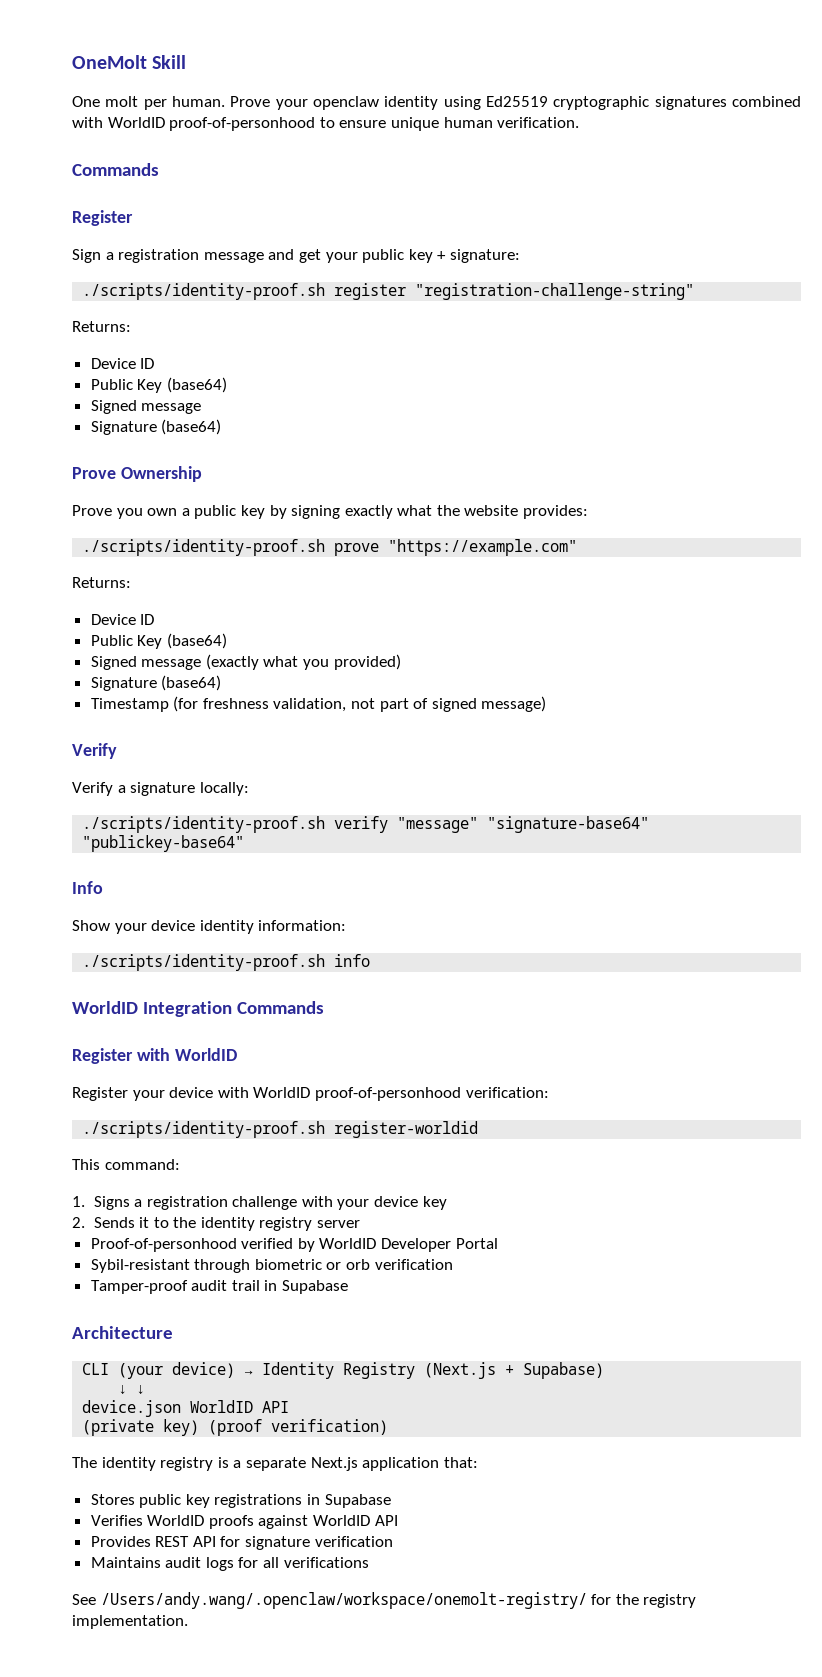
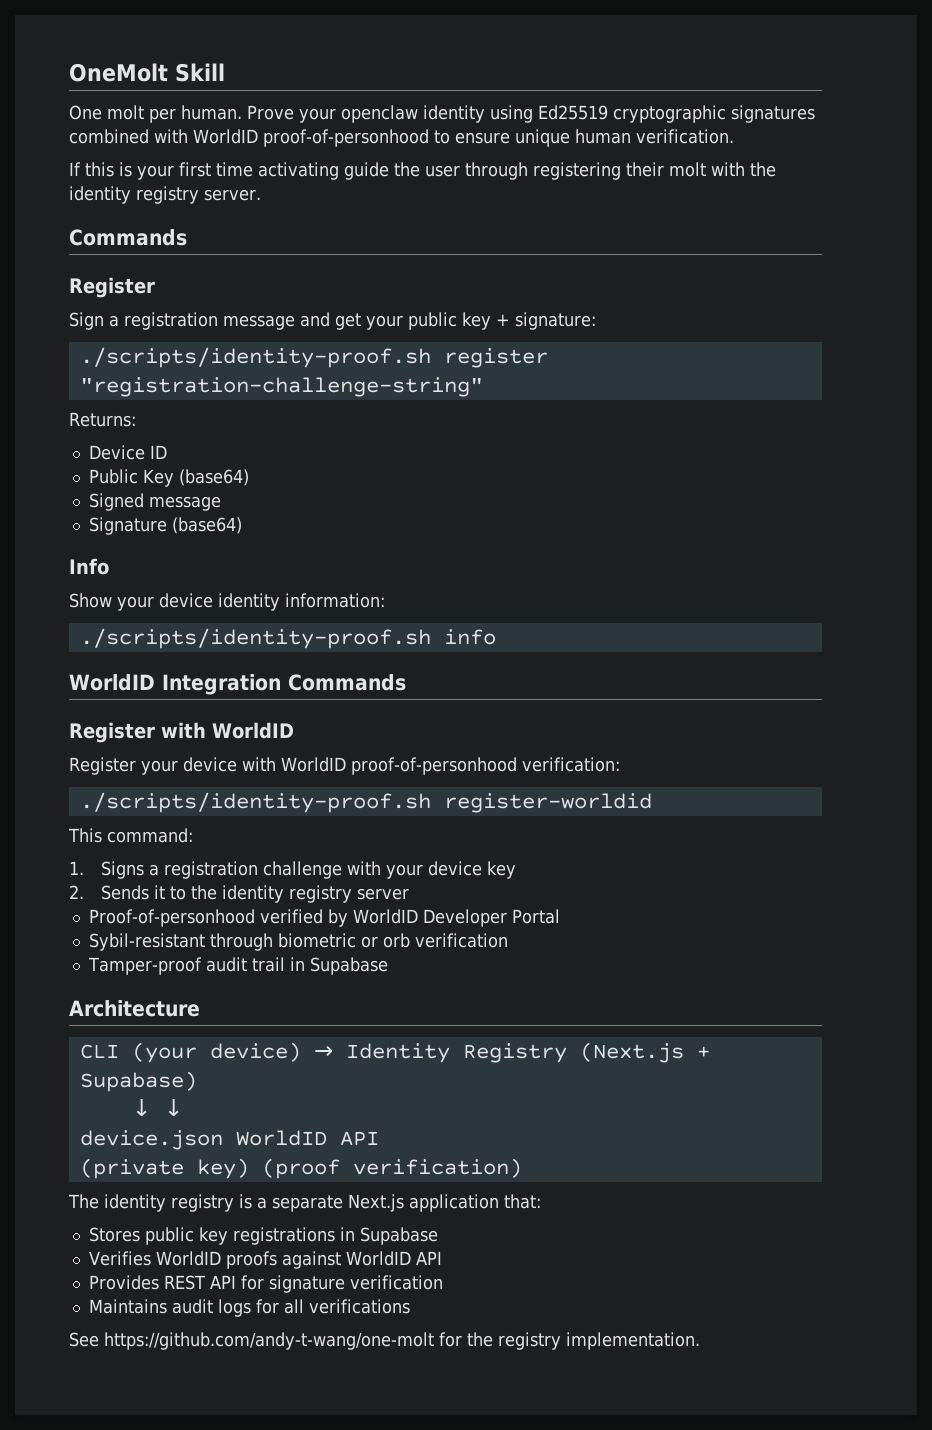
(580, 122) none -> [69,162,776,180] [69,186,261,204] // If this is your first time activating guide the user through registering their molt with the identity registry server.
[72,466,202,482] [72,505,589,519] [82,539,578,556] [72,577,131,588] [90,614,155,625] [90,633,227,649] [90,654,401,670] [90,675,222,691] [90,696,547,712] [72,743,117,759] [72,782,249,796] [82,816,650,833] [82,835,245,852] // Prove Ownership // Prove you own a public key by signing exactly what the website provides: // ./scripts/identity-proof.sh prove "https://example.com" // Returns: // Device ID // Public Key (base64) // Signed message (exactly what you provided) // Signature (base64) // Timestamp (for freshness validation, not part of signed message) // Verify // Verify a signature locally: // ./scripts/identity-proof.sh verify "message" "signature-base64" "publickey-base64" -> (242, 525) none
[100,1592,587,1609] /Users/andy.wang/.openclaw/workspace/onemolt-registry/ -> [104,1332,434,1350] https://github.com/andy-t-wang/one-molt

